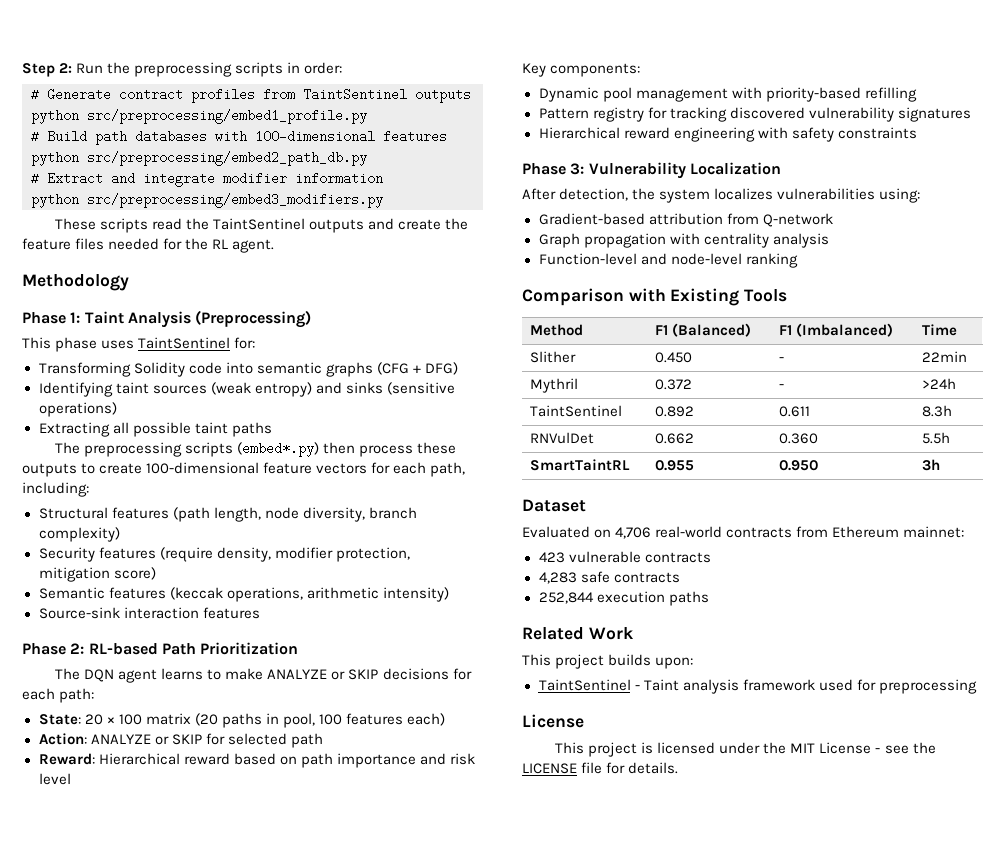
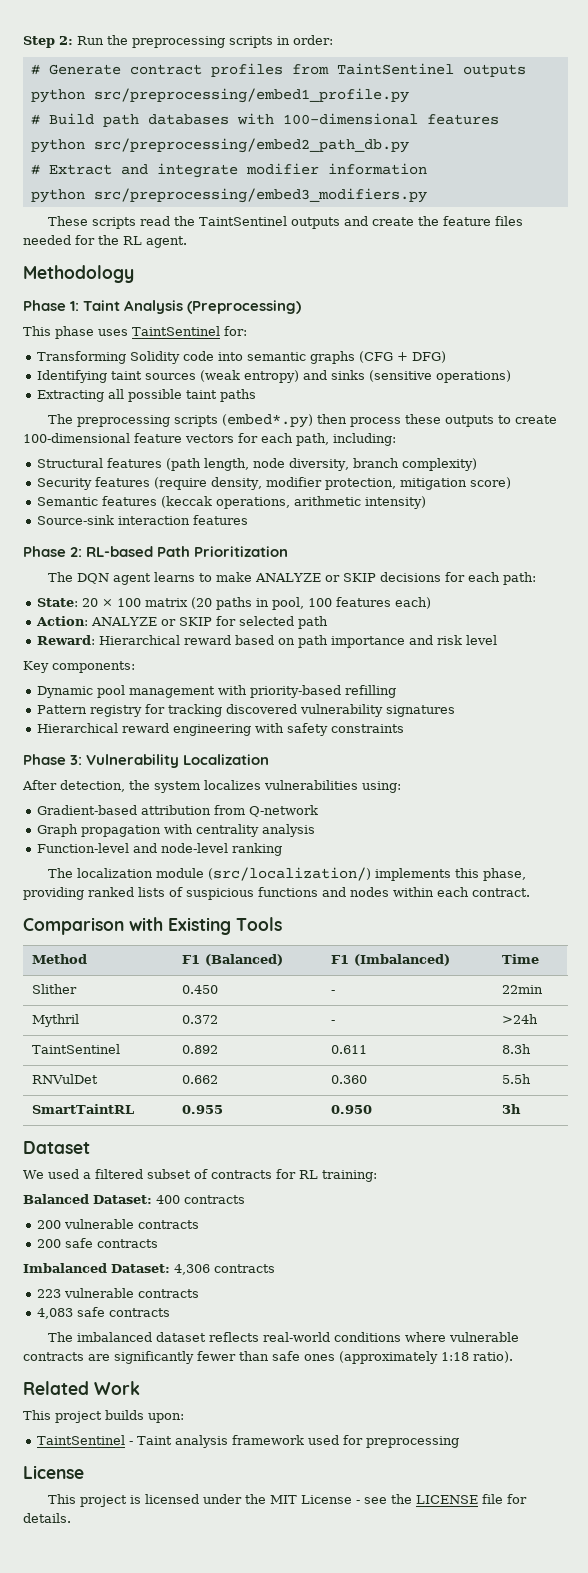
(798, 260) none -> [47,867,526,881] [23,887,530,900] // The localization module (src/localization/) implements this phase, providing ranked lists of suspicious functions and nodes within each contract.
[522,526,965,539] [538,551,711,563] [538,571,680,584] [538,591,709,606] Evaluated on 4,706 real-world contracts from Ethereum mainnet: // 423 vulnerable contracts // 4,283 safe contracts // 252,844 execution paths -> [23,1169,377,1182] [23,1194,245,1204] [36,1219,199,1229] [36,1238,158,1248] [23,1263,275,1275] [36,1288,199,1298] [36,1307,170,1319] [47,1332,519,1342] [23,1351,513,1364] We used a filtered subset of contracts for RL training: // Balanced Dataset: 400 contracts // 200 vulnerable contracts // 200 safe contracts // Imbalanced Dataset: 4,306 contracts // 223 vulnerable contracts // 4,083 safe contracts // The imbalanced dataset reflects real-world conditions where vulnerable contracts are significantly fewer than safe ones (approximately 1:18 ratio).

